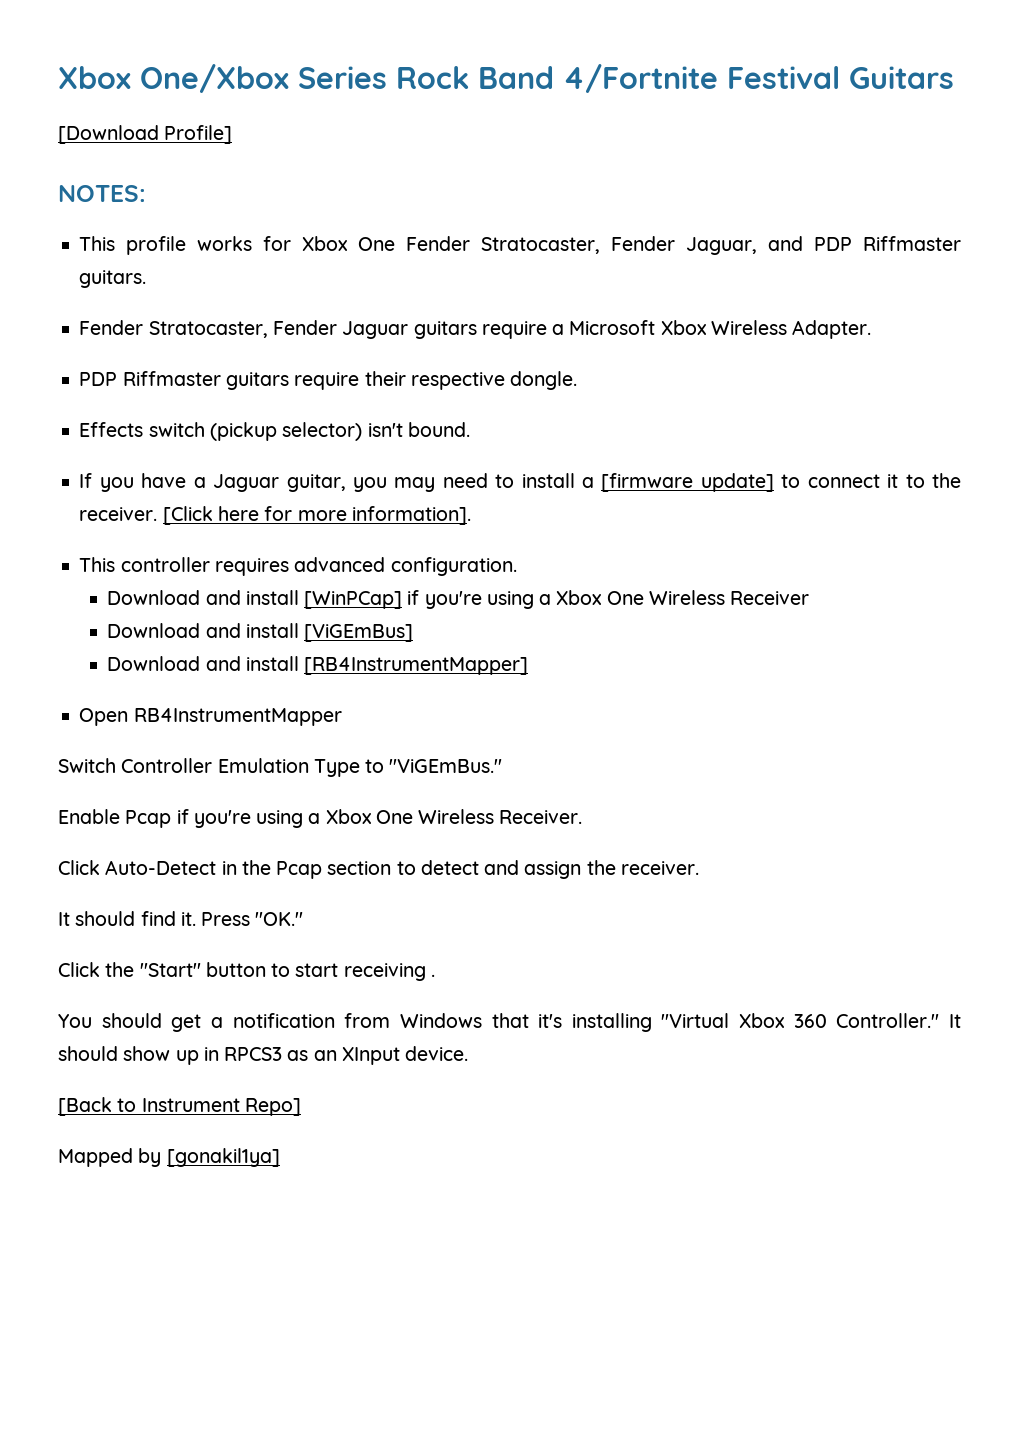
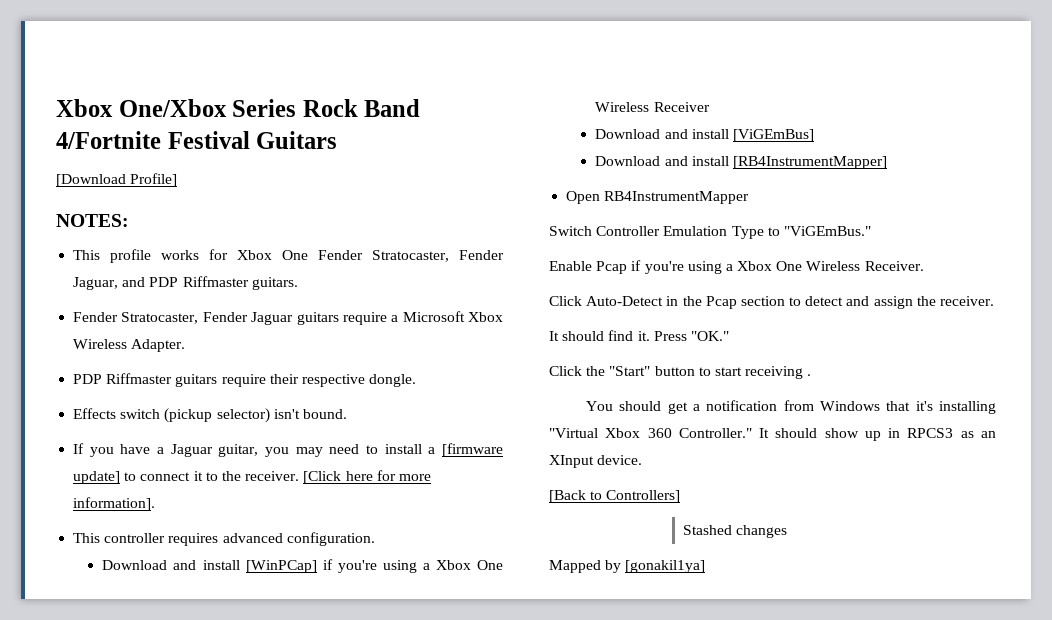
[141,1098,301,1116] Instrument Repo] -> [606,490,681,503] [683,525,788,538] Controllers] // Stashed changes

